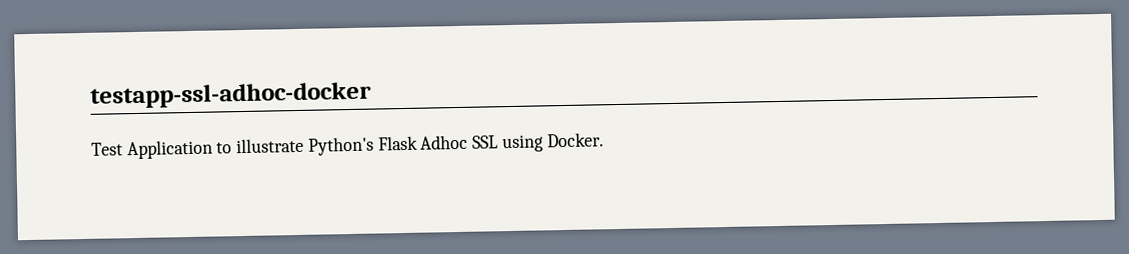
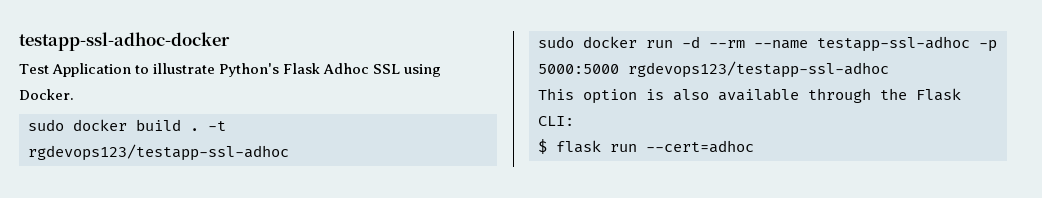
(604, 140) none -> [28,119,226,131] [28,144,289,161] [538,36,997,52] [538,61,889,78] [538,88,961,104] [538,116,574,126] [538,139,754,154] // sudo docker build . -t rgdevops123/testapp-ssl-adhoc // sudo docker run -d --rm --name testapp-ssl-adhoc -p 5000:5000 rgdevops123/testapp-ssl-adhoc // This option is also available through the Flask CLI: // $ flask run --cert=adhoc

